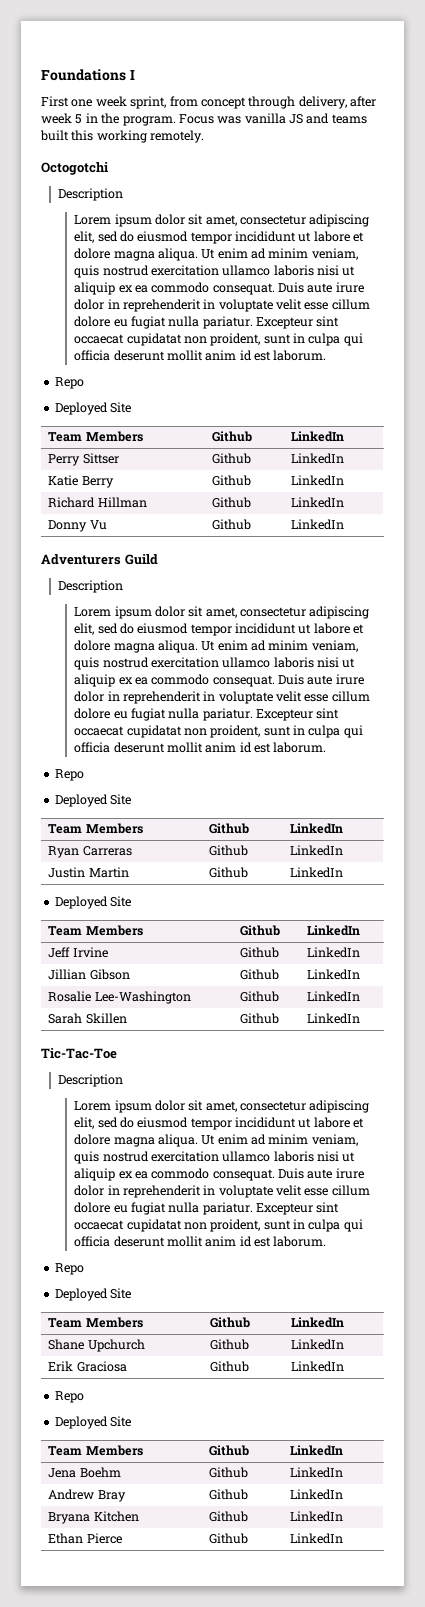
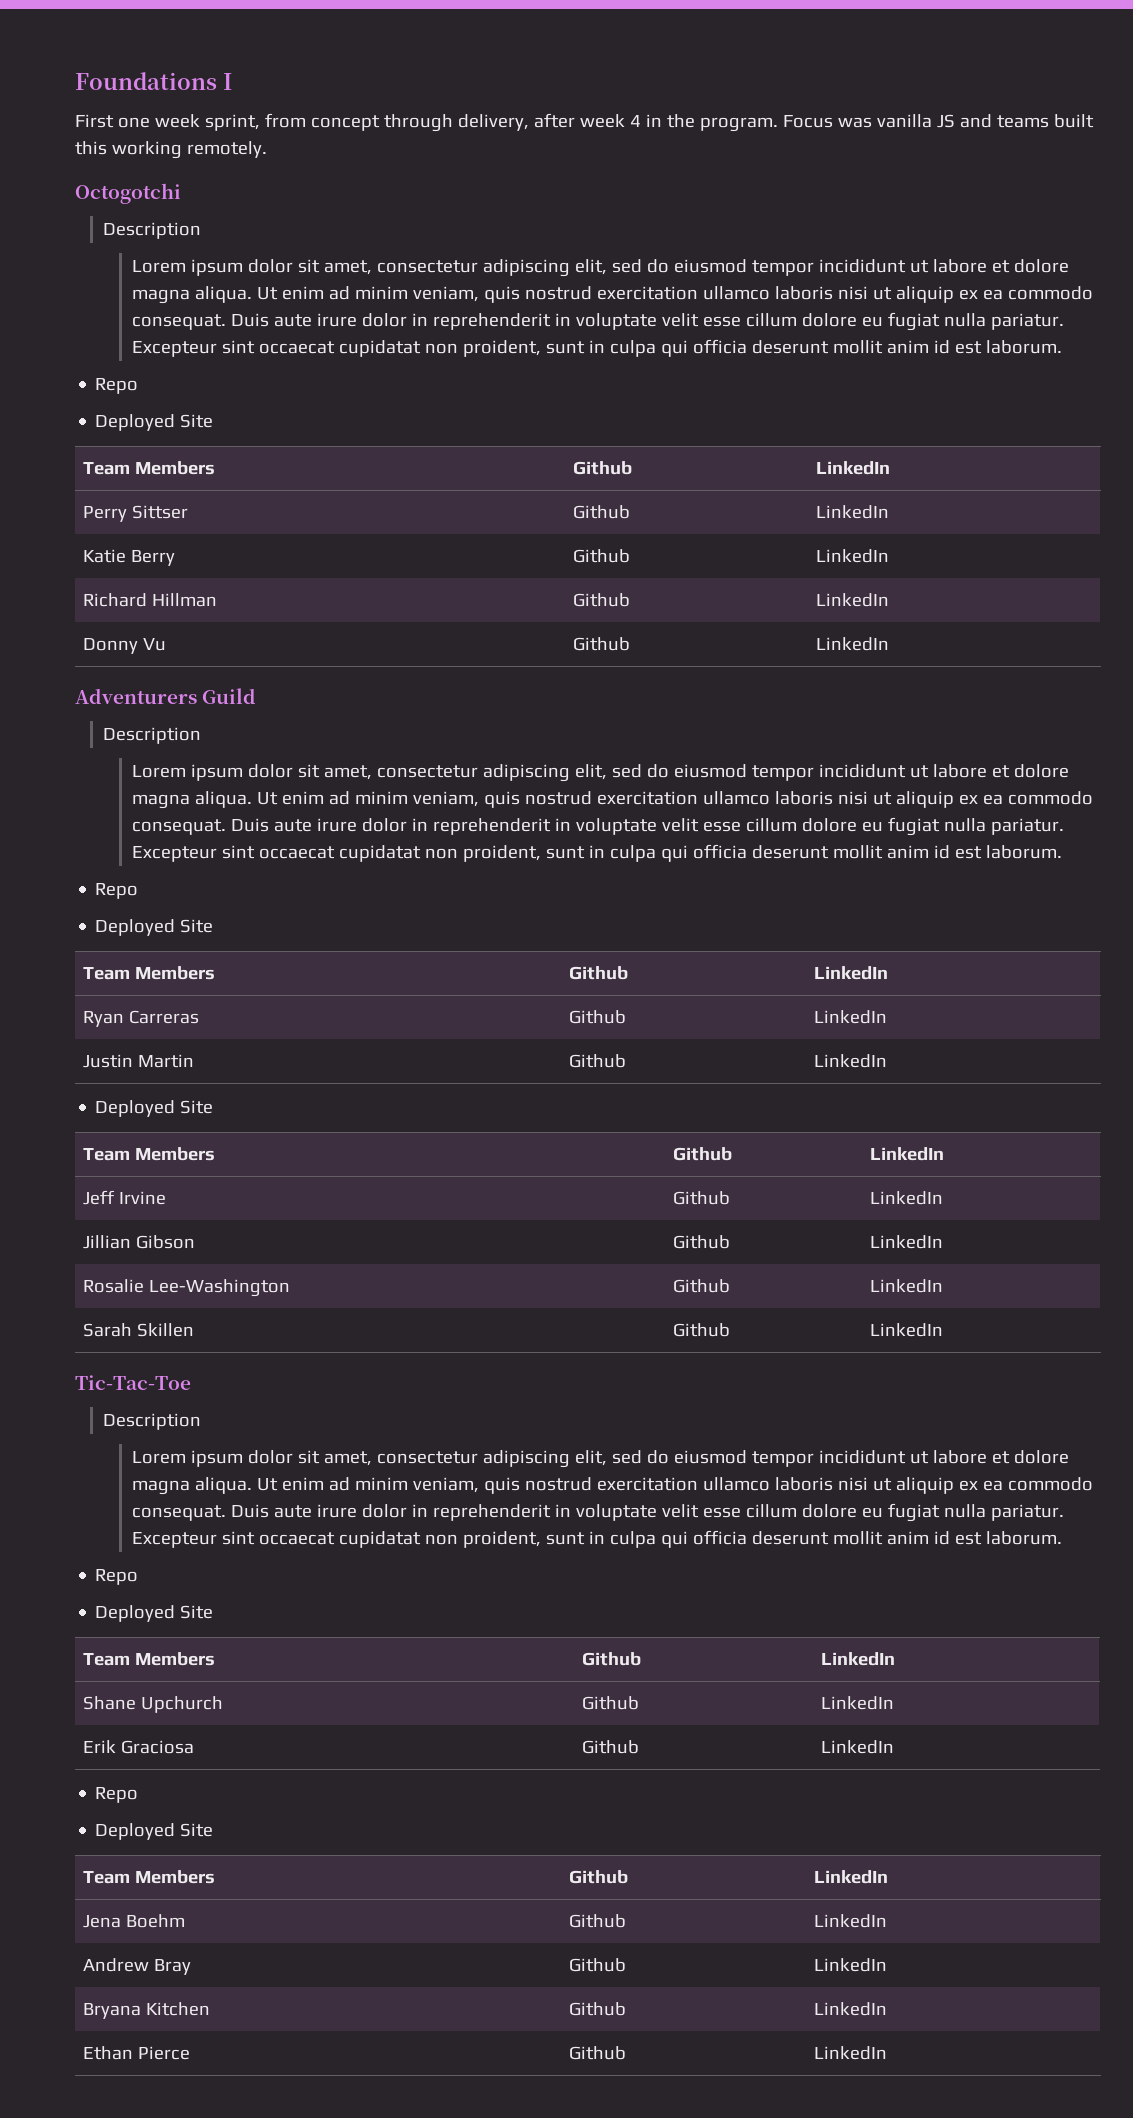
[75,114,83,124] 5 -> [629,115,641,127] 4

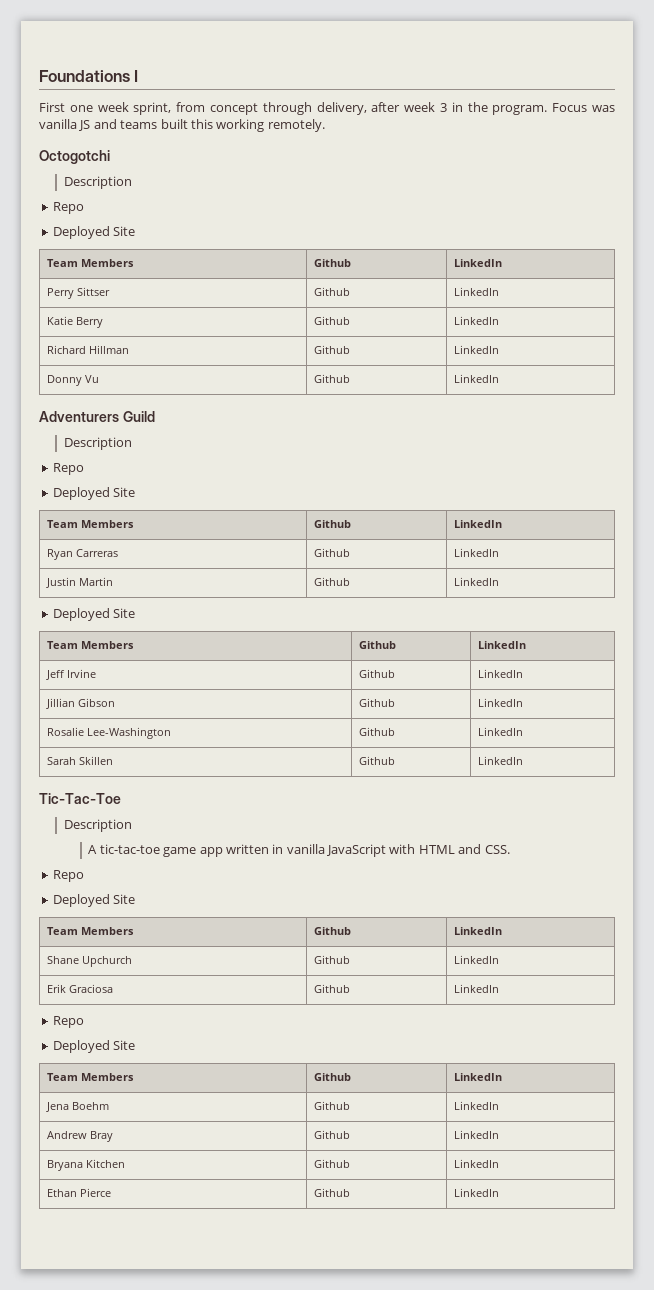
[629,115,641,127] 4 -> [440,103,448,112] 3
[131,259,1069,277] [131,286,1093,304] [131,312,1064,331] [131,339,1062,357] // Lorem ipsum dolor sit amet, consectetur adipiscing elit, sed do eiusmod tempor incididunt ut labore et dolore magna aliqua. Ut enim ad minim veniam, quis nostrud exercitation ullamco laboris nisi ut aliquip ex ea commodo consequat. Duis aute irure dolor in reprehenderit in voluptate velit esse cillum dolore eu fugiat nulla pariatur. Excepteur sint occaecat cupidatat non proident, sunt in culpa qui officia deserunt mollit anim id est laborum. -> (132, 182) none
[131,764,1069,782] [131,791,1093,809] [131,817,1064,836] [131,844,1062,862] // Lorem ipsum dolor sit amet, consectetur adipiscing elit, sed do eiusmod tempor incididunt ut labore et dolore magna aliqua. Ut enim ad minim veniam, quis nostrud exercitation ullamco laboris nisi ut aliquip ex ea commodo consequat. Duis aute irure dolor in reprehenderit in voluptate velit esse cillum dolore eu fugiat nulla pariatur. Excepteur sint occaecat cupidatat non proident, sunt in culpa qui officia deserunt mollit anim id est laborum. -> (132, 443) none
[131,1450,1069,1468] [131,1477,1093,1495] [131,1503,1064,1522] [131,1530,1062,1548] Lorem ipsum dolor sit amet, consectetur adipiscing elit, sed do eiusmod tempor incididunt ut labore et dolore magna aliqua. Ut enim ad minim veniam, quis nostrud exercitation ullamco laboris nisi ut aliquip ex ea commodo consequat. Duis aute irure dolor in reprehenderit in voluptate velit esse cillum dolore eu fugiat nulla pariatur. Excepteur sint occaecat cupidatat non proident, sunt in culpa qui officia deserunt mollit anim id est laborum. -> [88,844,510,857] A tic-tac-toe game app written in vanilla JavaScript with HTML and CSS.

